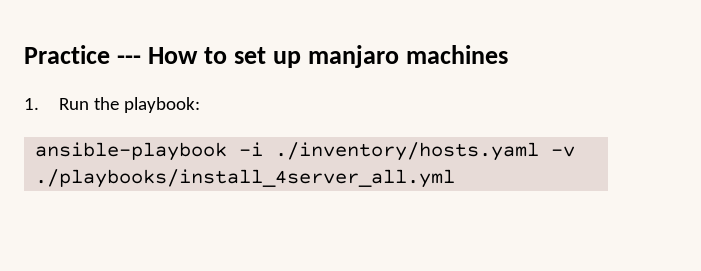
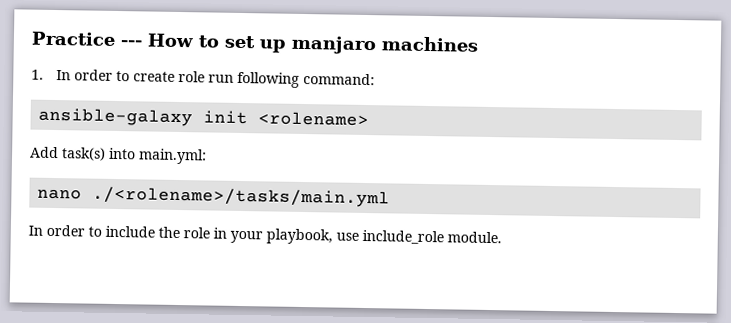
[59,97,201,113] [35,142,576,161] [35,169,456,188] Run the playbook: // ansible-playbook -i ./inventory/hosts.yaml -v ./playbooks/install_4server_all.yml -> [56,69,376,88] [38,107,370,127] [30,146,207,165] [37,186,391,208] [28,224,502,245] In order to create role run following command: // ansible-galaxy init <rolename> // Add task(s) into main.yml: // nano ./<rolename>/tasks/main.yml // In order to include the role in your playbook, use include_role module.

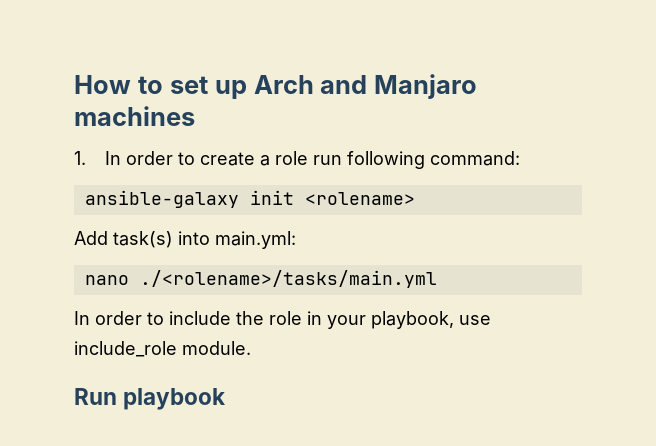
[31,31,142,47] Practice --- -> (74, 84) none
[291,35,376,55] manjaro -> [253,74,478,99] Arch and Manjaro
(176, 76) none -> [259,155,270,166] a
(502, 237) none -> [74,388,226,410] // Run playbook

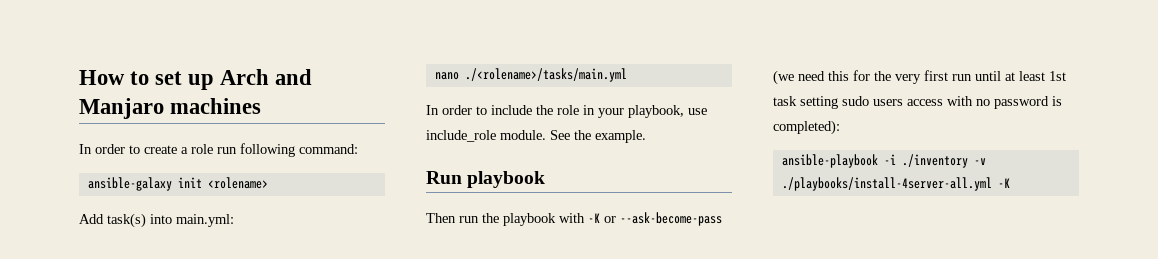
[74,151,86,165] 1. -> (262, 106) none
(251, 348) none -> [550,130,646,143] See the example.
(226, 399) none -> [426,212,722,226] [773,70,1066,85] [773,96,1062,109] [773,120,840,135] [781,154,986,168] [781,177,1010,191] // Then run the playbook with -K or --ask-become-pass (we need this for the very first run until at least 1st task setting sudo users access with no password is completed): // ansible-playbook -i ./inventory -v ./playbooks/install-4server-all.yml -K

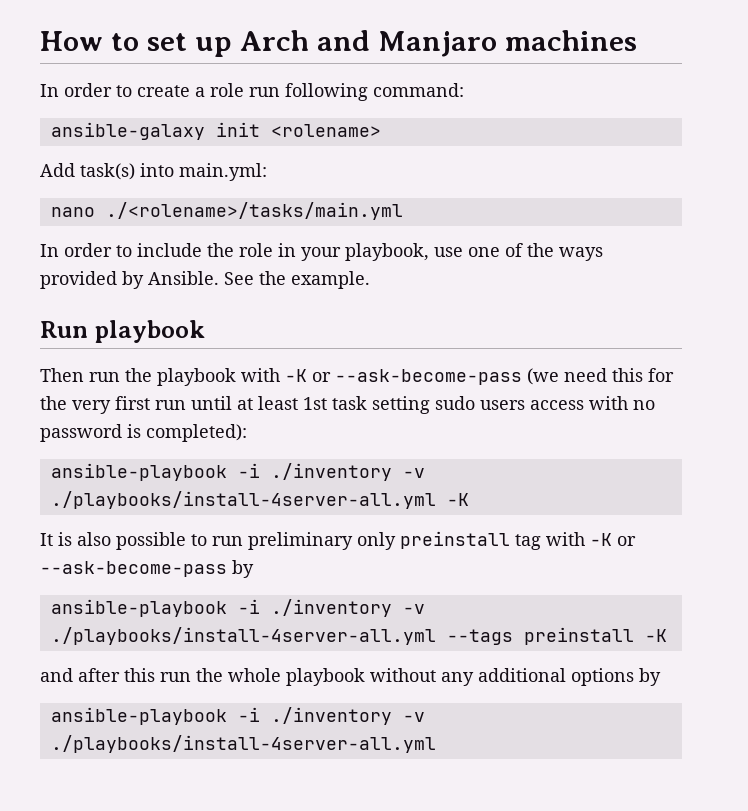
[426,130,546,142] include_role module. -> [468,243,603,261] [40,271,219,289] one of the ways provided by Ansible.
(1010, 183) none -> [40,531,636,550] [40,560,254,578] [50,599,425,617] [50,627,667,645] [40,668,661,686] [50,707,425,725] [50,735,436,753] // It is also possible to run preliminary only preinstall tag with -K or --ask-become-pass by // ansible-playbook -i ./inventory -v ./playbooks/install-4server-all.yml --tags preinstall -K // and after this run the whole playbook without any additional options by // ansible-playbook -i ./inventory -v ./playbooks/install-4server-all.yml

